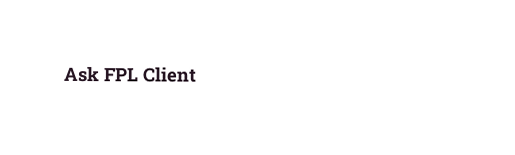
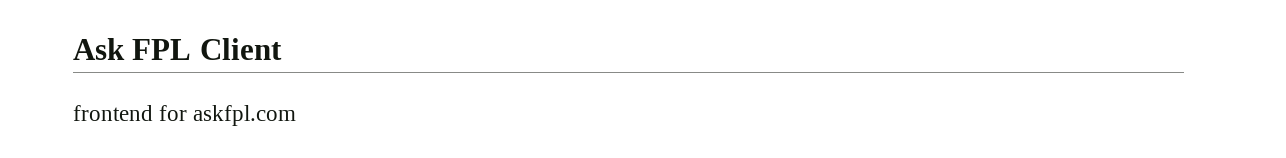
(197, 74) none -> [73,105,297,126] // frontend for askfpl.com

